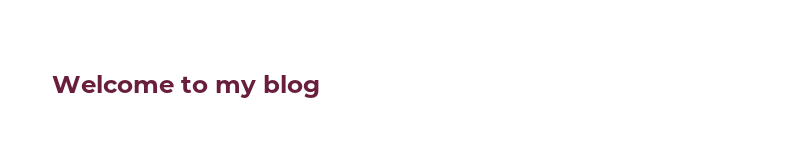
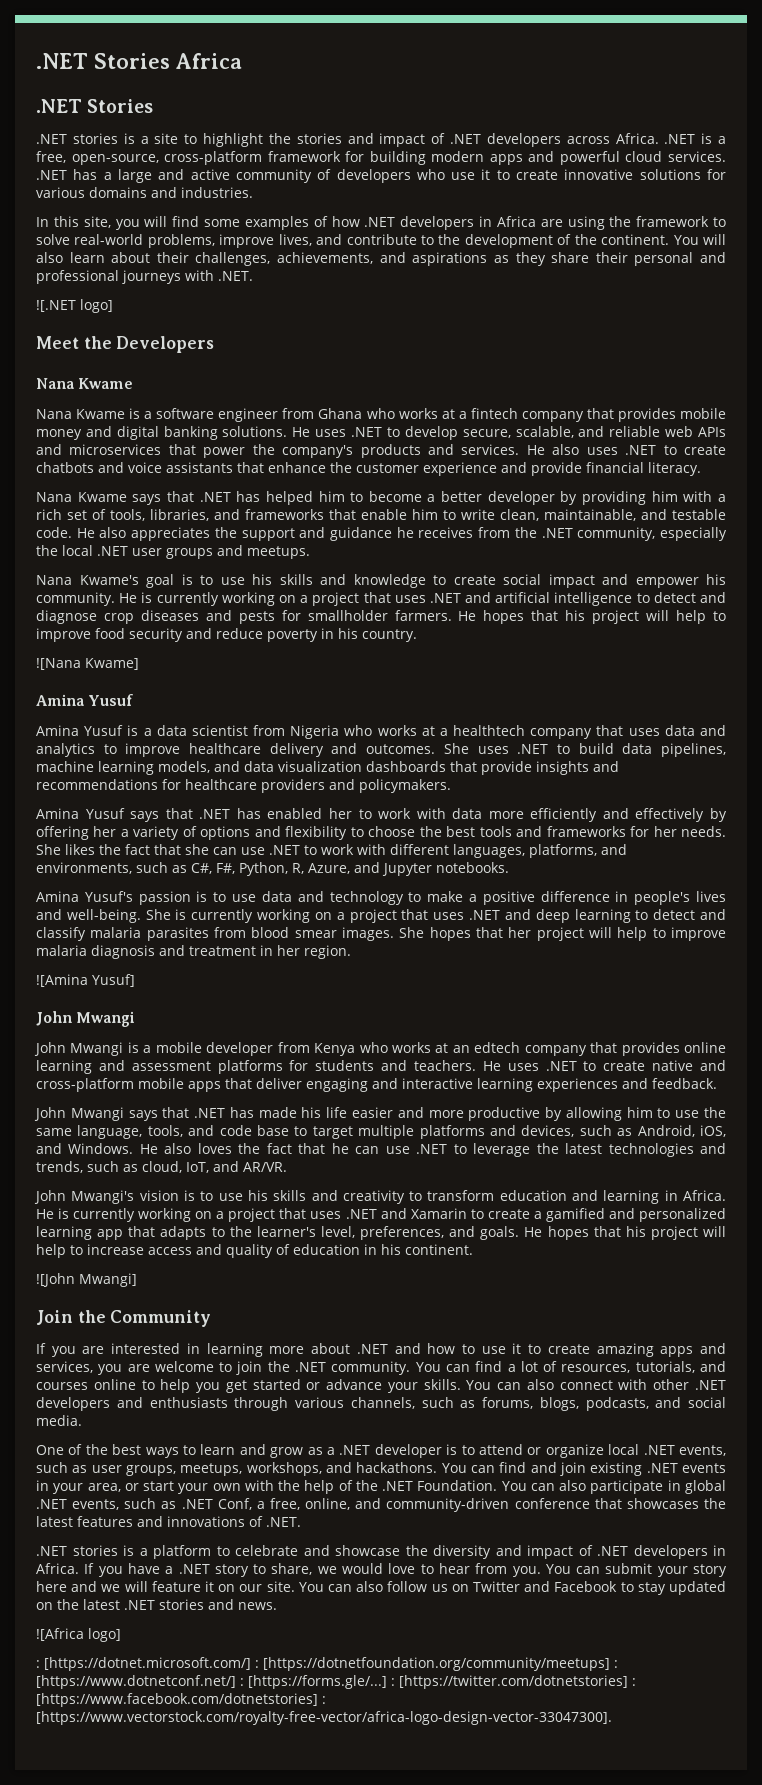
[52,75,320,98] Welcome to my blog -> [36,53,242,69] [36,99,154,113] [36,133,727,147] [36,151,726,165] [36,169,726,183] [36,187,253,198] [36,216,726,230] [36,234,727,248] [36,252,727,266] [36,270,253,284] [36,299,113,313] [36,336,215,353] [36,378,134,389] [36,408,726,422] [36,426,727,440] [36,444,727,458] [36,462,701,476] [36,491,726,505] [36,509,726,521] [36,527,727,541] [36,545,310,559] [36,574,726,588] [36,592,726,606] [36,610,726,624] [36,628,417,642] [36,658,139,670] [36,694,134,706] [36,725,726,739] [36,743,727,757] [36,761,619,775] [36,779,451,793] [36,808,727,822] [36,826,727,840] [36,844,627,858] [36,862,509,876] [36,891,726,905] [36,909,727,923] [36,927,726,941] [36,945,351,959] [36,974,135,987] [36,1011,136,1027] [34,1042,726,1056] [36,1060,726,1074] [36,1078,717,1092] [34,1107,727,1121] [36,1125,726,1139] [36,1143,727,1157] [36,1161,287,1173] [34,1190,726,1204] [36,1208,726,1222] [36,1226,726,1240] [36,1244,473,1258] [36,1273,138,1287] [36,1310,212,1327] [36,1343,726,1357] [36,1361,726,1375] [36,1379,726,1393] [36,1397,726,1411] [36,1415,82,1426] [36,1444,726,1458] [36,1462,726,1476] [36,1480,726,1494] [36,1498,726,1512] [36,1516,301,1527] [36,1545,726,1559] [36,1563,727,1577] [36,1581,726,1595] [36,1599,277,1610] [36,1628,121,1642] [36,1657,618,1671] [36,1675,636,1689] [36,1693,326,1707] [36,1711,612,1725] .NET Stories Africa // .NET Stories // .NET stories is a site to highlight the stories and impact of .NET developers across Africa. .NET is a free, open-source, cross-platform framework for building modern apps and powerful cloud services. .NET has a large and active community of developers who use it to create innovative solutions for various domains and industries. // In this site, you will find some examples of how .NET developers in Africa are using the framework to solve real-world problems, improve lives, and contribute to the development of the continent. You will also learn about their challenges, achievements, and aspirations as they share their personal and professional journeys with .NET. // ![.NET logo] // Meet the Developers // Nana Kwame // Nana Kwame is a software engineer from Ghana who works at a fintech company that provides mobile money and digital banking solutions. He uses .NET to develop secure, scalable, and reliable web APIs and microservices that power the company's products and services. He also uses .NET to create chatbots and voice assistants that enhance the customer experience and provide financial literacy. // Nana Kwame says that .NET has helped him to become a better developer by providing him with a rich set of tools, libraries, and frameworks that enable him to write clean, maintainable, and testable code. He also appreciates the support and guidance he receives from the .NET community, especially the local .NET user groups and meetups. // Nana Kwame's goal is to use his skills and knowledge to create social impact and empower his community. He is currently working on a project that uses .NET and artificial intelligence to detect and diagnose crop diseases and pests for smallholder farmers. He hopes that his project will help to improve food security and reduce poverty in his country. // ![Nana Kwame] // Amina Yusuf // Amina Yusuf is a data scientist from Nigeria who works at a healthtech company that uses data and analytics to improve healthcare delivery and outcomes. She uses .NET to build data pipelines, machine learning models, and data visualization dashboards that provide insights and recommendations for healthcare providers and policymakers. // Amina Yusuf says that .NET has enabled her to work with data more efficiently and effectively by offering her a variety of options and flexibility to choose the best tools and frameworks for her needs. She likes the fact that she can use .NET to work with different languages, platforms, and environments, such as C#, F#, Python, R, Azure, and Jupyter notebooks. // Amina Yusuf's passion is to use data and technology to make a positive difference in people's lives and well-being. She is currently working on a project that uses .NET and deep learning to detect and classify malaria parasites from blood smear images. She hopes that her project will help to improve malaria diagnosis and treatment in her region. // ![Amina Yusuf] // John Mwangi // John Mwangi is a mobile developer from Kenya who works at an edtech company that provides online learning and assessment platforms for students and teachers. He uses .NET to create native and cross-platform mobile apps that deliver engaging and interactive learning experiences and feedback. // John Mwangi says that .NET has made his life easier and more productive by allowing him to use the same language, tools, and code base to target multiple platforms and devices, such as Android, iOS, and Windows. He also loves the fact that he can use .NET to leverage the latest technologies and trends, such as cloud, IoT, and AR/VR. // John Mwangi's vision is to use his skills and creativity to transform education and learning in Africa. He is currently working on a project that uses .NET and Xamarin to create a gamified and personalized learning app that adapts to the learner's level, preferences, and goals. He hopes that his project will help to increase access and quality of education in his continent. // ![John Mwangi] // Join the Community // If you are interested in learning more about .NET and how to use it to create amazing apps and services, you are welcome to join the .NET community. You can find a lot of resources, tutorials, and courses online to help you get started or advance your skills. You can also connect with other .NET developers and enthusiasts through various channels, such as forums, blogs, podcasts, and social media. // One of the best ways to learn and grow as a .NET developer is to attend or organize local .NET events, such as user groups, meetups, workshops, and hackathons. You can find and join existing .NET events in your area, or start your own with the help of the .NET Foundation. You can also participate in global .NET events, such as .NET Conf, a free, online, and community-driven conference that showcases the latest features and innovations of .NET. // .NET stories is a platform to celebrate and showcase the diversity and impact of .NET developers in Africa. If you have a .NET story to share, we would love to hear from you. You can submit your story here and we will feature it on our site. You can also follow us on Twitter and Facebook to stay updated on the latest .NET stories and news. // ![Africa logo] // : [https://dotnet.microsoft.com/] : [https://dotnetfoundation.org/community/meetups] : [https://www.dotnetconf.net/] : [https://forms.gle/...] : [https://twitter.com/dotnetstories] : [https://www.facebook.com/dotnetstories] : [https://www.vectorstock.com/royalty-free-vector/africa-logo-design-vector-33047300].

